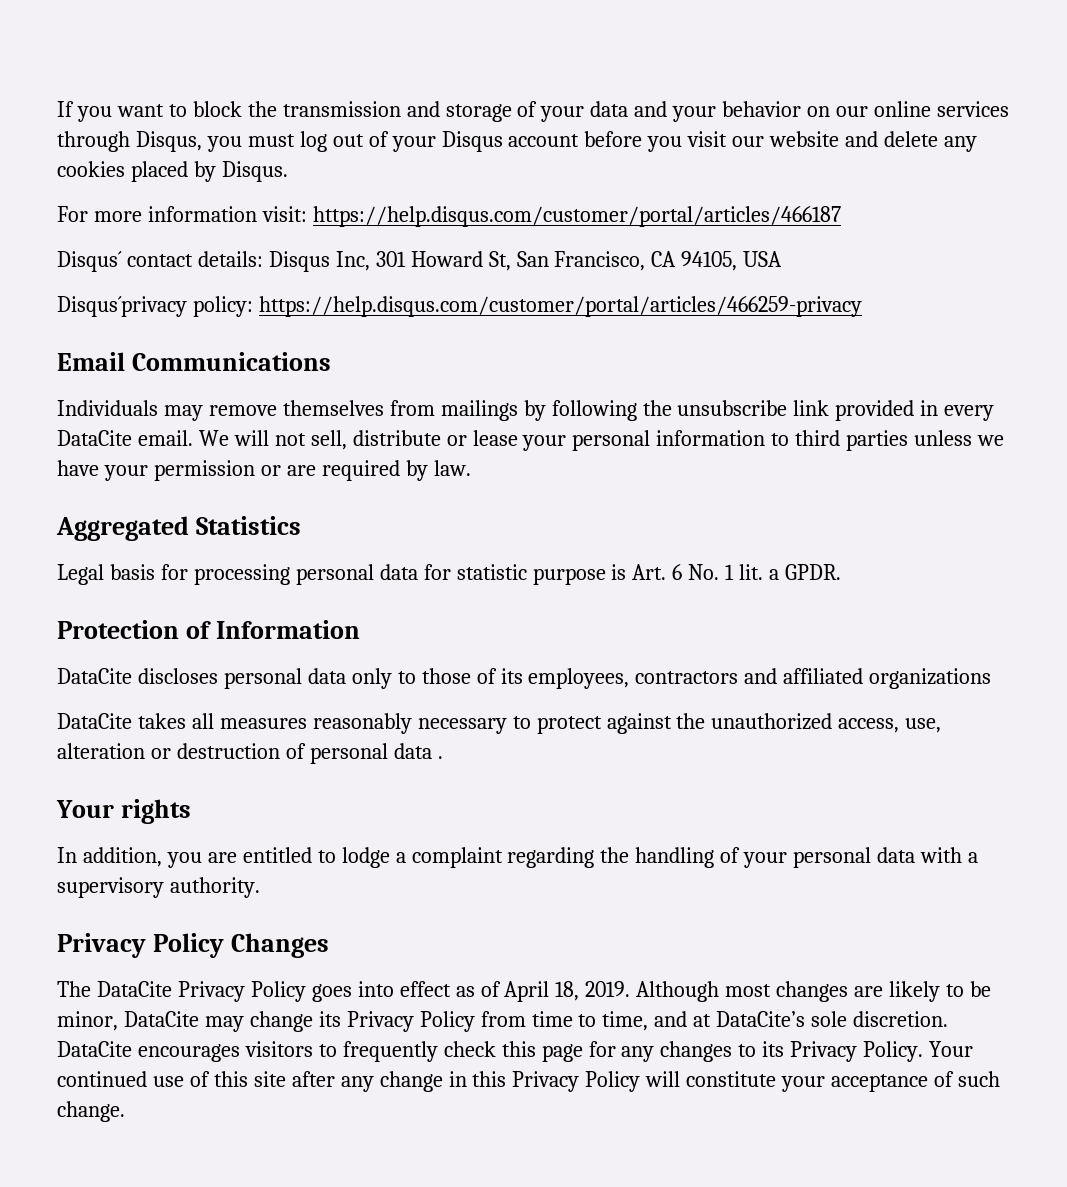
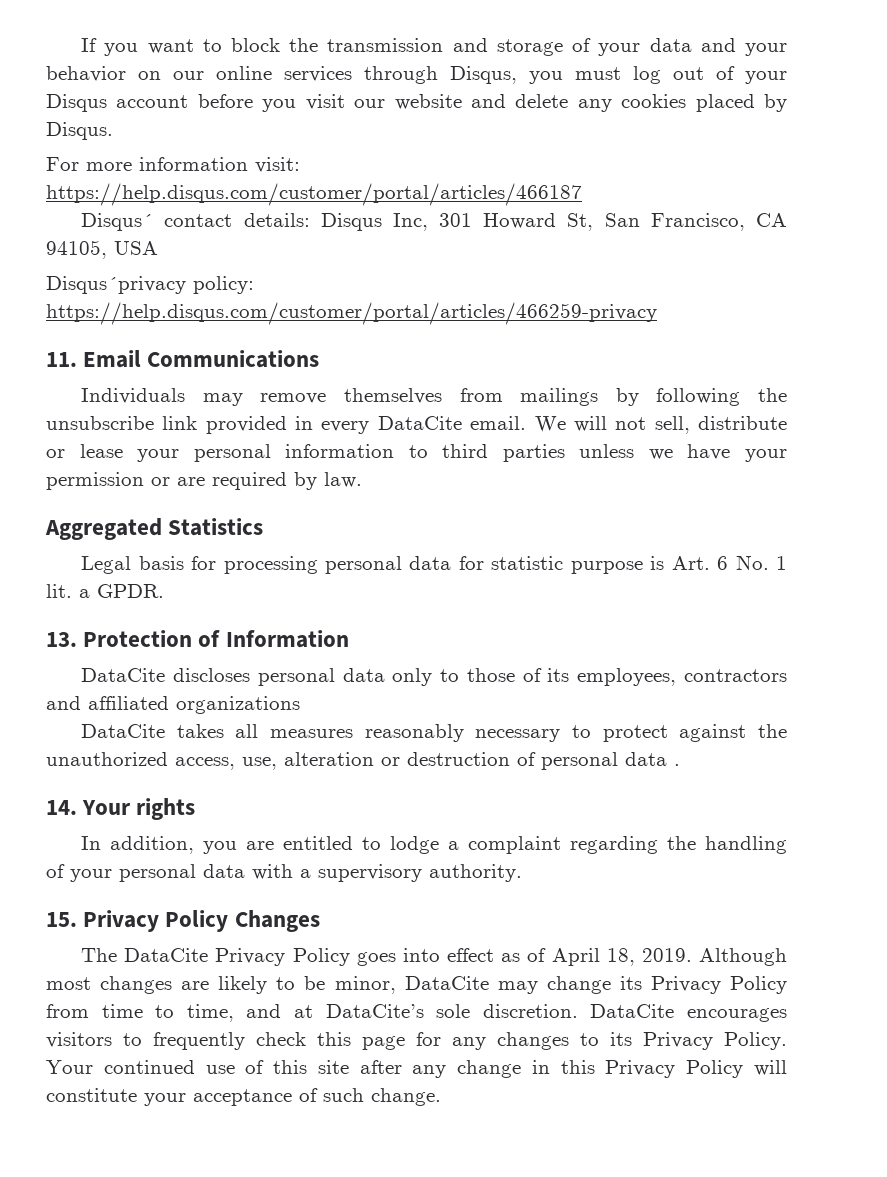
(862, 306) none -> [46,352,77,367] 11.
(842, 572) none -> [46,632,77,647] 13.
(443, 757) none -> [46,800,77,815] 14.
(260, 887) none -> [46,912,77,927] 15.

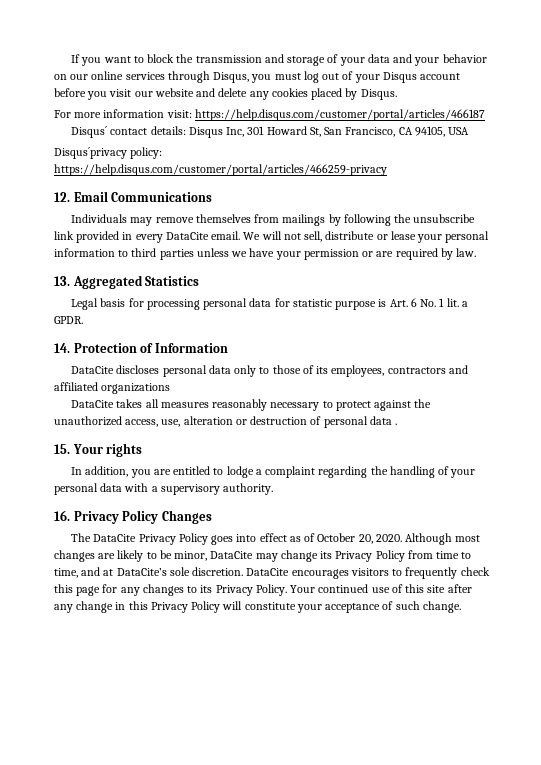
[46,352,77,367] 11. -> [54,192,70,202] 12.
(362, 480) none -> [54,276,70,286] 13.
[46,632,77,647] 13. -> [54,343,70,353] 14.
[46,800,77,815] 14. -> [54,444,70,454] 15.
[46,912,77,927] 15. -> [54,510,70,521] 16.
[551,948,692,966] April 18, 2019. -> [317,533,402,544] October 20, 2020.

